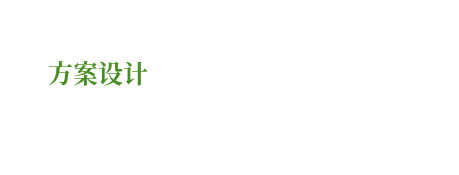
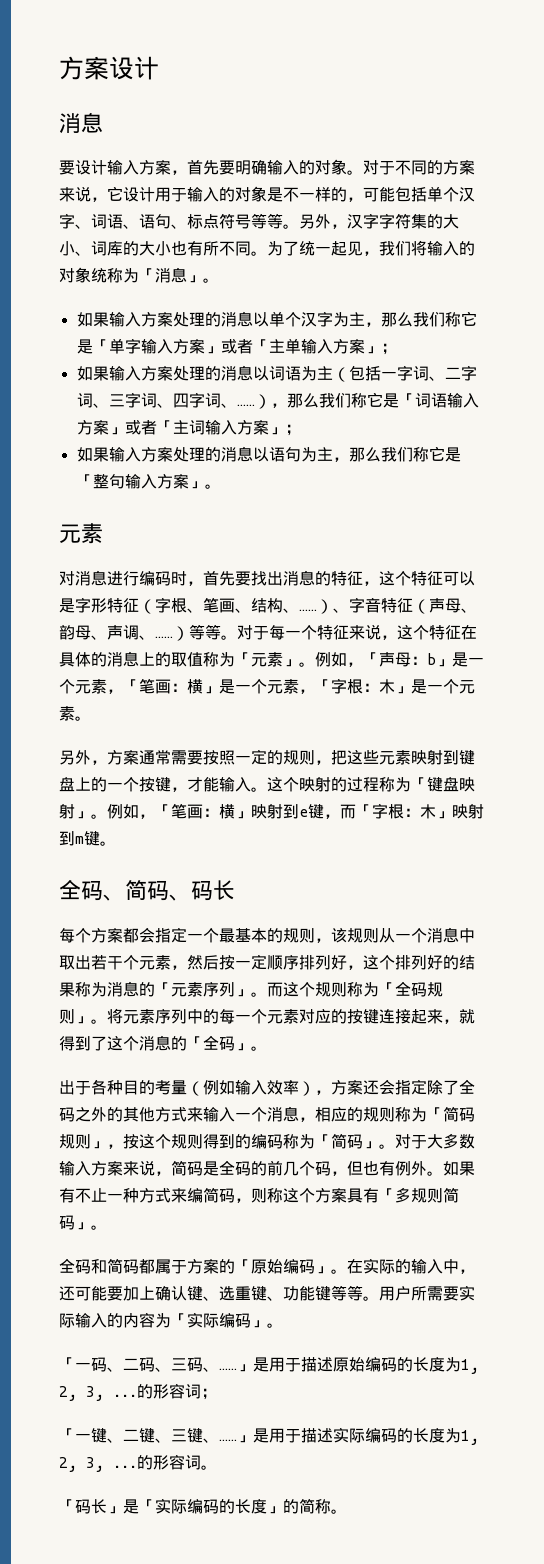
(148, 73) none -> [59,112,103,133] [59,159,475,175] [59,186,475,202] [59,213,459,229] [59,240,475,256] [59,267,219,283] [76,311,477,327] [76,338,397,355] [76,365,477,382] [76,392,479,409] [76,420,301,436] [76,446,461,462] [76,474,221,489] [59,523,103,544] [59,570,475,586] [59,597,477,614] [59,624,477,641] [59,651,484,667] [59,678,475,694] [59,706,91,721] [59,749,475,765] [59,777,475,792] [59,803,484,819] [59,831,116,846] [59,880,235,901] [59,927,475,943] [59,954,475,970] [59,981,443,997] [59,1008,475,1024] [59,1035,267,1051] [59,1079,475,1096] [59,1106,475,1122] [59,1133,475,1149] [59,1160,475,1176] [59,1187,459,1203] [59,1215,107,1230] [59,1258,475,1274] [59,1285,475,1301] [59,1312,283,1328] [59,1357,479,1374] [59,1383,217,1401] [59,1427,479,1445] [59,1454,217,1472] [59,1498,347,1514] // 消息 // 要设计输入方案，首先要明确输入的对象。对于不同的方案来说，它设计用于输入的对象是不一样的，可能包括单个汉字、词语、语句、标点符号等等。另外，汉字字符集的大小、词库的大小也有所不同。为了统一起见，我们将输入的对象统称为「消息」。 // 如果输入方案处理的消息以单个汉字为主，那么我们称它是「单字输入方案」或者「主单输入方案」； // 如果输入方案处理的消息以词语为主（包括一字词、二字词、三字词、四字词、……），那么我们称它是「词语输入方案」或者「主词输入方案」； // 如果输入方案处理的消息以语句为主，那么我们称它是「整句输入方案」。 // 元素 // 对消息进行编码时，首先要找出消息的特征，这个特征可以是字形特征（字根、笔画、结构、……）、字音特征（声母、韵母、声调、……）等等。对于每一个特征来说，这个特征在具体的消息上的取值称为「元素」。例如，「声母：b」是一个元素，「笔画：横」是一个元素，「字根：木」是一个元素。 // 另外，方案通常需要按照一定的规则，把这些元素映射到键盘上的一个按键，才能输入。这个映射的过程称为「键盘映射」。例如，「笔画：横」映射到e键，而「字根：木」映射到m键。 // 全码、简码、码长 // 每个方案都会指定一个最基本的规则，该规则从一个消息中取出若干个元素，然后按一定顺序排列好，这个排列好的结果称为消息的「元素序列」。而这个规则称为「全码规则」。将元素序列中的每一个元素对应的按键连接起来，就得到了这个消息的「全码」。 // 出于各种目的考量（例如输入效率），方案还会指定除了全码之外的其他方式来输入一个消息，相应的规则称为「简码规则」，按这个规则得到的编码称为「简码」。对于大多数输入方案来说，简码是全码的前几个码，但也有例外。如果有不止一种方式来编简码，则称这个方案具有「多规则简码」。 // 全码和简码都属于方案的「原始编码」。在实际的输入中，还可能要加上确认键、选重键、功能键等等。用户所需要实际输入的内容为「实际编码」。 // 「一码、二码、三码、……」是用于描述原始编码的长度为1, 2, 3, ...的形容词； // 「一键、二键、三键、……」是用于描述实际编码的长度为1, 2, 3, ...的形容词。 // 「码长」是「实际编码的长度」的简称。

